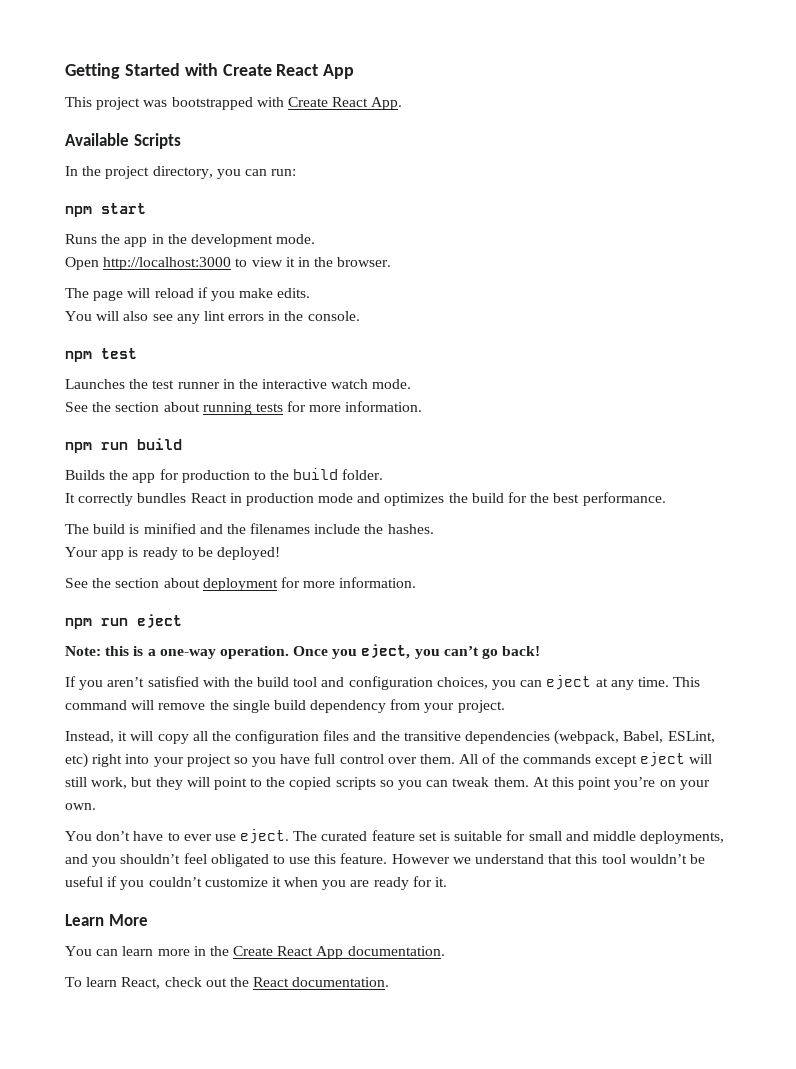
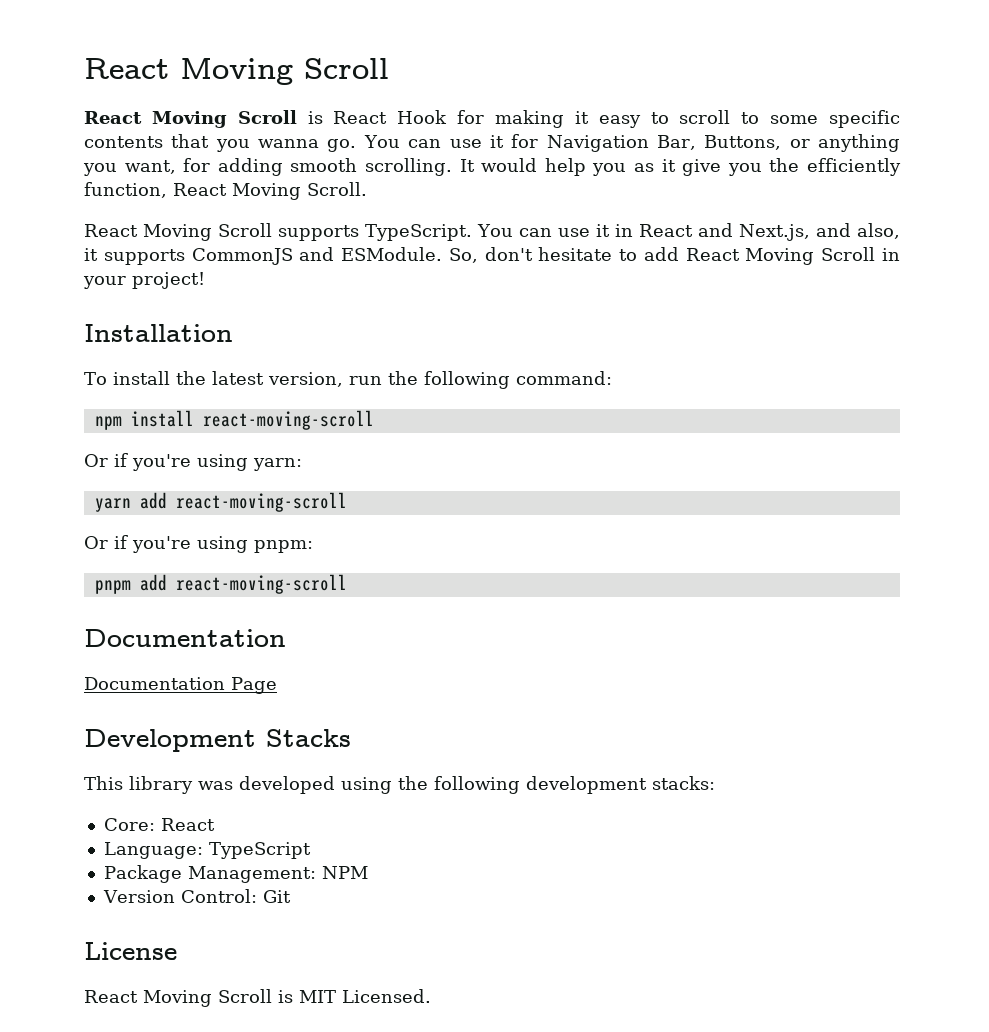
[65,63,355,79] [65,97,403,110] [65,133,181,149] [65,166,297,179] [65,203,146,217] [65,234,316,247] [65,257,392,270] [65,287,311,301] [65,311,360,324] [65,348,137,362] [65,379,412,389] [65,401,423,415] [65,438,182,453] [65,468,384,483] [65,492,666,506] [65,523,434,534] [65,547,281,560] [65,577,417,591] [65,614,182,629] [65,644,541,659] [65,675,701,690] [65,699,505,713] [65,730,715,745] [65,752,713,768] [65,777,710,790] [65,803,96,810] [65,829,725,844] [65,853,705,867] [65,876,448,890] [65,914,148,926] [65,946,445,959] [65,977,390,989] Getting Started with Create React App // This project was bootstrapped with Create React App. // Available Scripts // In the project directory, you can run: // npm start // Runs the app in the development mode. // Open http://localhost:3000 to view it in the browser. // The page will reload if you make edits. // You will also see any lint errors in the console. // npm test // Launches the test runner in the interactive watch mode. // See the section about running tests for more information. // npm run build // Builds the app for production to the build folder. // It correctly bundles React in production mode and optimizes the build for the best performance. // The build is minified and the filenames include the hashes. // Your app is ready to be deployed! // See the section about deployment for more information. // npm run eject // Note: this is a one-way operation. Once you eject, you can’t go back! // If you aren’t satisfied with the build tool and configuration choices, you can eject at any time. This command will remove the single build dependency from your project. // Instead, it will copy all the configuration files and the transitive dependencies (webpack, Babel, ESLint, etc) right into your project so you have full control over them. All of the commands except eject will still work, but they will point to the copied scripts so you can tweak them. At this point you’re on your own. // You don’t have to ever use eject. The curated feature set is suitable for small and middle deployments, and you shouldn’t feel obligated to use this feature. However we understand that this tool wouldn’t be useful if you couldn’t customize it when you are ready for it. // Learn More // You can learn more in the Create React App documentation. // To learn React, check out the React documentation. -> [84,58,389,85] [84,110,901,128] [84,134,900,152] [83,158,902,176] [84,182,367,200] [84,223,900,241] [84,247,900,265] [83,272,205,289] [84,324,233,342] [84,371,612,389] [94,410,374,430] [84,453,302,471] [94,492,347,512] [84,535,313,553] [94,574,347,594] [84,629,286,647] [84,677,277,694] [84,729,351,752] [84,776,715,794] [103,818,215,831] [103,842,311,859] [103,865,368,883] [102,889,291,903] [84,942,177,960] [84,989,431,1007] React Moving Scroll // React Moving Scroll is React Hook for making it easy to scroll to some specific contents that you wanna go. You can use it for Navigation Bar, Buttons, or anything you want, for adding smooth scrolling. It would help you as it give you the efficiently function, React Moving Scroll. // React Moving Scroll supports TypeScript. You can use it in React and Next.js, and also, it supports CommonJS and ESModule. So, don't hesitate to add React Moving Scroll in your project! // Installation // To install the latest version, run the following command: // npm install react-moving-scroll // Or if you're using yarn: // yarn add react-moving-scroll // Or if you're using pnpm: // pnpm add react-moving-scroll // Documentation // Documentation Page // Development Stacks // This library was developed using the following development stacks: // Core: React // Language: TypeScript // Package Management: NPM // Version Control: Git // License // React Moving Scroll is MIT Licensed.

